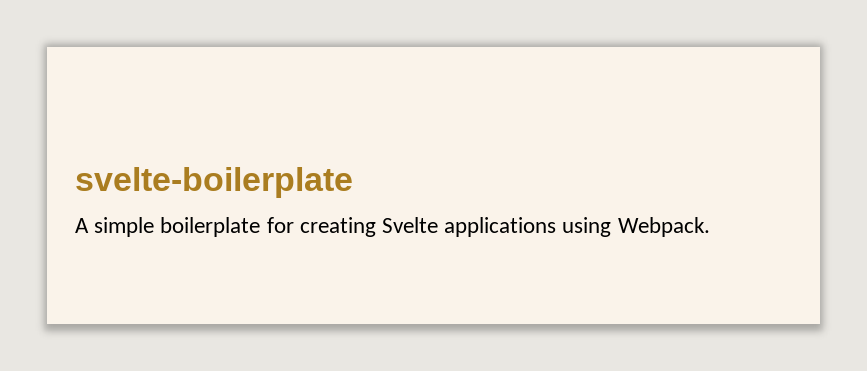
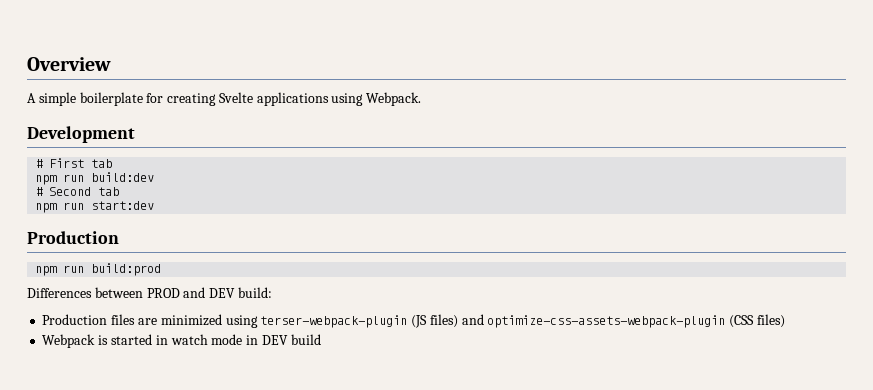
[75,167,353,198] svelte-boilerplate -> [27,57,111,71] Overview
(710, 227) none -> [27,126,135,143] [35,158,113,168] [35,172,155,185] [35,187,120,196] [35,201,155,213] [27,231,119,244] [35,263,162,276] [27,287,272,298] [42,314,785,328] [42,334,321,348] // Development // # First tab // npm run build:dev // # Second tab // npm run start:dev // Production // npm run build:prod // Differences between PROD and DEV build: // Production files are minimized using terser-webpack-plugin (JS files) and optimize-css-assets-webpack-plugin (CSS files) // Webpack is started in watch mode in DEV build

